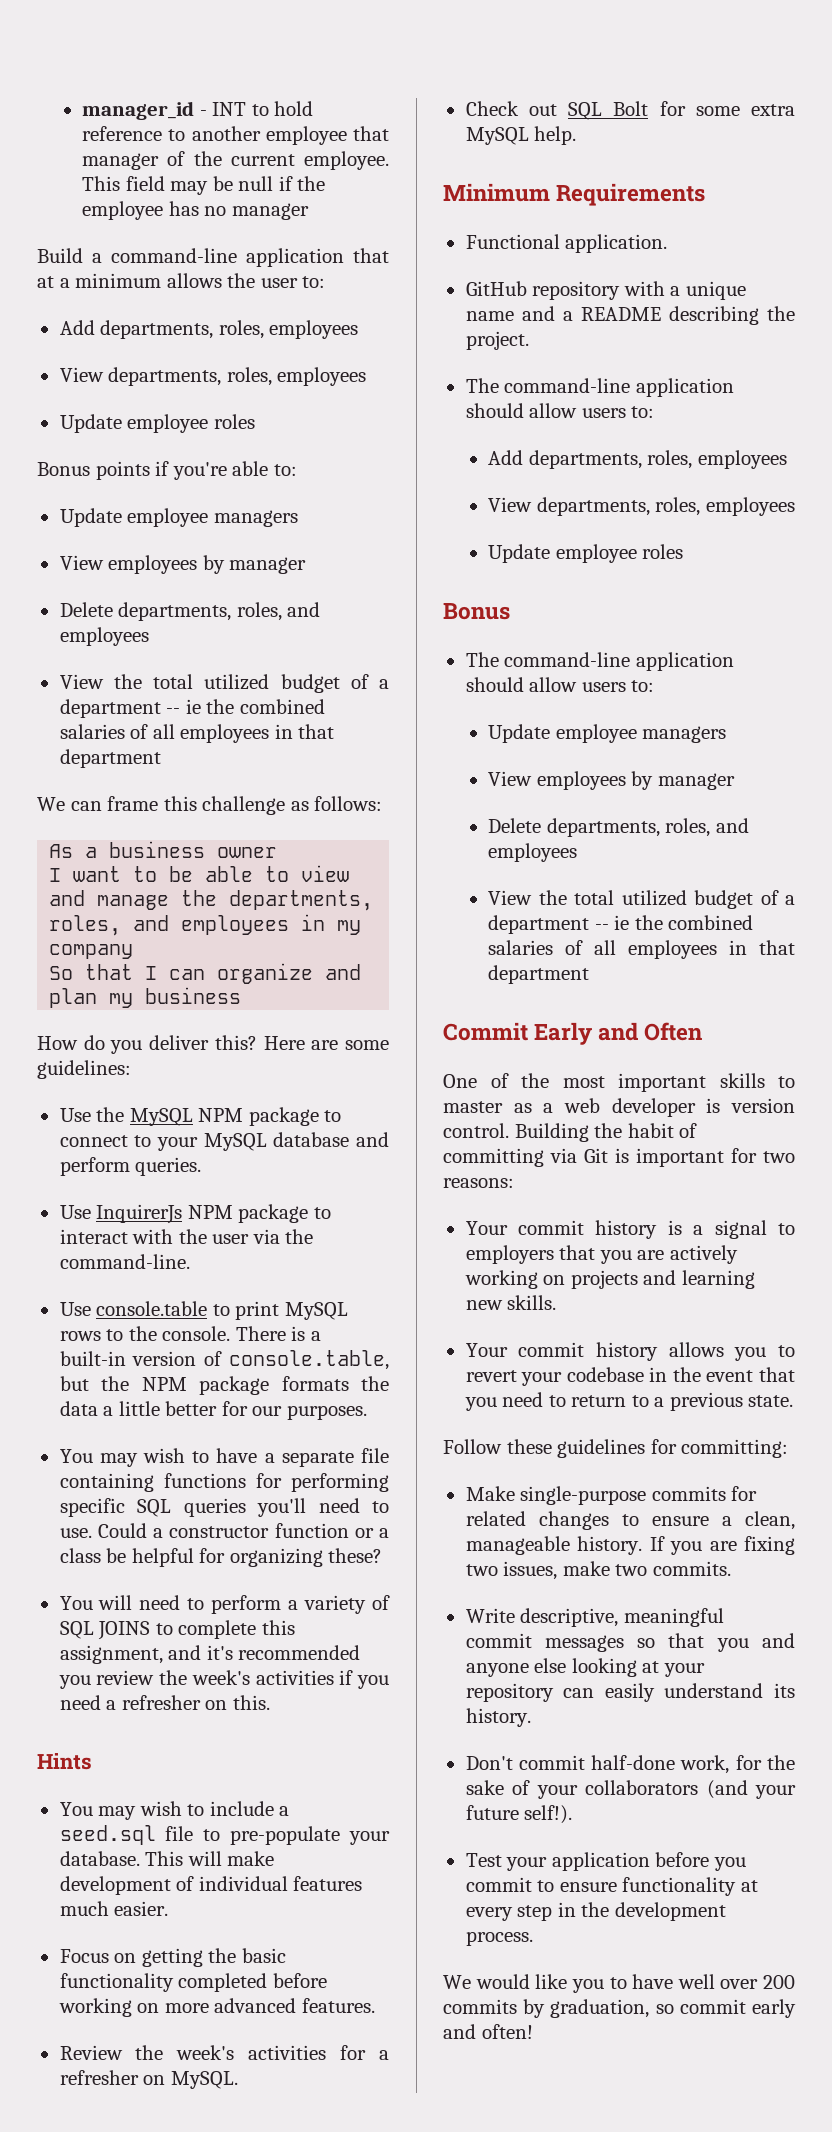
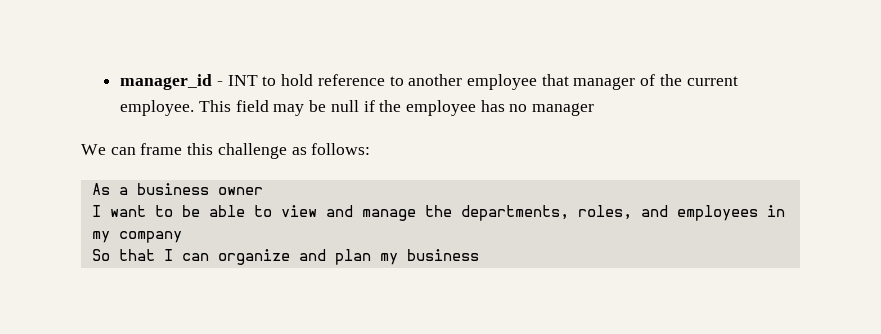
[37,248,389,267] [37,273,326,288] [59,320,359,339] [59,367,367,386] [59,414,255,433] [37,461,297,480] [59,508,298,527] [59,555,307,574] [59,602,321,621] [59,627,149,646] [59,674,389,693] [59,699,325,718] [59,724,335,743] [59,749,161,768] // Build a command-line application that at a minimum allows the user to: // Add departments, roles, employees // View departments, roles, employees // Update employee roles // Bonus points if you're able to: // Update employee managers // View employees by manager // Delete departments, roles, and employees // View the total utilized budget of a department -- ie the combined salaries of all employees in that department -> (595, 109) none
[37,1035,389,1054] [37,1060,131,1079] [59,1107,342,1126] [59,1132,389,1151] [59,1157,202,1176] [59,1204,331,1224] [59,1229,314,1244] [59,1254,190,1269] [59,1301,348,1320] [59,1326,321,1341] [59,1350,389,1370] [59,1376,390,1395] [59,1401,367,1420] [59,1448,389,1467] [59,1473,389,1492] [59,1498,389,1517] [59,1523,389,1538] [59,1548,383,1567] [59,1595,390,1614] [59,1620,295,1640] [59,1645,361,1664] [58,1670,389,1689] [59,1695,270,1710] [37,1753,92,1770] [59,1801,290,1820] [59,1825,391,1845] [59,1851,275,1866] [59,1876,363,1895] [59,1901,169,1916] [59,1948,286,1967] [59,1973,327,1992] [58,1998,375,2017] [59,2045,389,2060] [59,2070,238,2089] [465,101,795,120] [465,126,577,145] [443,183,706,206] [465,234,668,253] [465,281,746,300] [465,306,795,325] [465,331,529,350] [465,378,734,397] [465,403,655,418] [488,450,787,469] [488,497,795,516] [488,544,684,563] [443,603,510,620] [465,652,734,671] [465,677,655,692] [488,724,727,743] [488,771,735,790] [488,818,749,837] [488,843,578,862] [488,890,795,909] [488,915,754,934] [488,940,795,959] [488,965,590,984] [443,1022,703,1045] [443,1073,795,1092] [443,1098,795,1117] [443,1123,698,1142] [443,1148,795,1167] [443,1178,514,1188] [465,1220,795,1239] [465,1245,738,1264] [464,1270,755,1289] [465,1295,557,1310] [465,1342,795,1361] [465,1367,795,1386] [464,1392,794,1411] [443,1439,789,1458] [465,1486,758,1505] [465,1511,795,1530] [465,1536,795,1555] [465,1561,731,1580] [465,1608,724,1627] [465,1633,795,1652] [465,1658,705,1677] [465,1683,795,1702] [465,1708,531,1727] [465,1755,795,1774] [465,1780,796,1799] [465,1805,573,1824] [465,1852,746,1871] [465,1877,758,1896] [465,1902,726,1921] [465,1931,533,1946] [443,1974,795,1993] [443,1999,796,2018] [443,2024,533,2039] // How do you deliver this? Here are some guidelines: // Use the MySQL NPM package to connect to your MySQL database and perform queries. // Use InquirerJs NPM package to interact with the user via the command-line. // Use console.table to print MySQL rows to the console. There is a built-in version of console.table, but the NPM package formats the data a little better for our purposes. // You may wish to have a separate file containing functions for performing specific SQL queries you'll need to use. Could a constructor function or a class be helpful for organizing these? // You will need to perform a variety of SQL JOINS to complete this assignment, and it's recommended you review the week's activities if you need a refresher on this. // Hints // You may wish to include a seed.sql file to pre-populate your database. This will make development of individual features much easier. // Focus on getting the basic functionality completed before working on more advanced features. // Review the week's activities for a refresher on MySQL. // Check out SQL Bolt for some extra MySQL help. // Minimum Requirements // Functional application. // GitHub repository with a unique name and a README describing the project. // The command-line application should allow users to: // Add departments, roles, employees // View departments, roles, employees // Update employee roles // Bonus // The command-line application should allow users to: // Update employee managers // View employees by manager // Delete departments, roles, and employees // View the total utilized budget of a department -- ie the combined salaries of all employees in that department // Commit Early and Often // One of the most important skills to master as a web developer is version control. Building the habit of committing via Git is important for two reasons: // Your commit history is a signal to employers that you are actively working on projects and learning new skills. // Your commit history allows you to revert your codebase in the event that you need to return to a previous state. // Follow these guidelines for committing: // Make single-purpose commits for related changes to ensure a clean, manageable history. If you are fixing two issues, make two commits. // Write descriptive, meaningful commit messages so that you and anyone else looking at your repository can easily understand its history. // Don't commit half-done work, for the sake of your collaborators (and your future self!). // Test your application before you commit to ensure functionality at every step in the development process. // We would like you to have well over 200 commits by graduation, so commit early and often! -> (479, 255) none

